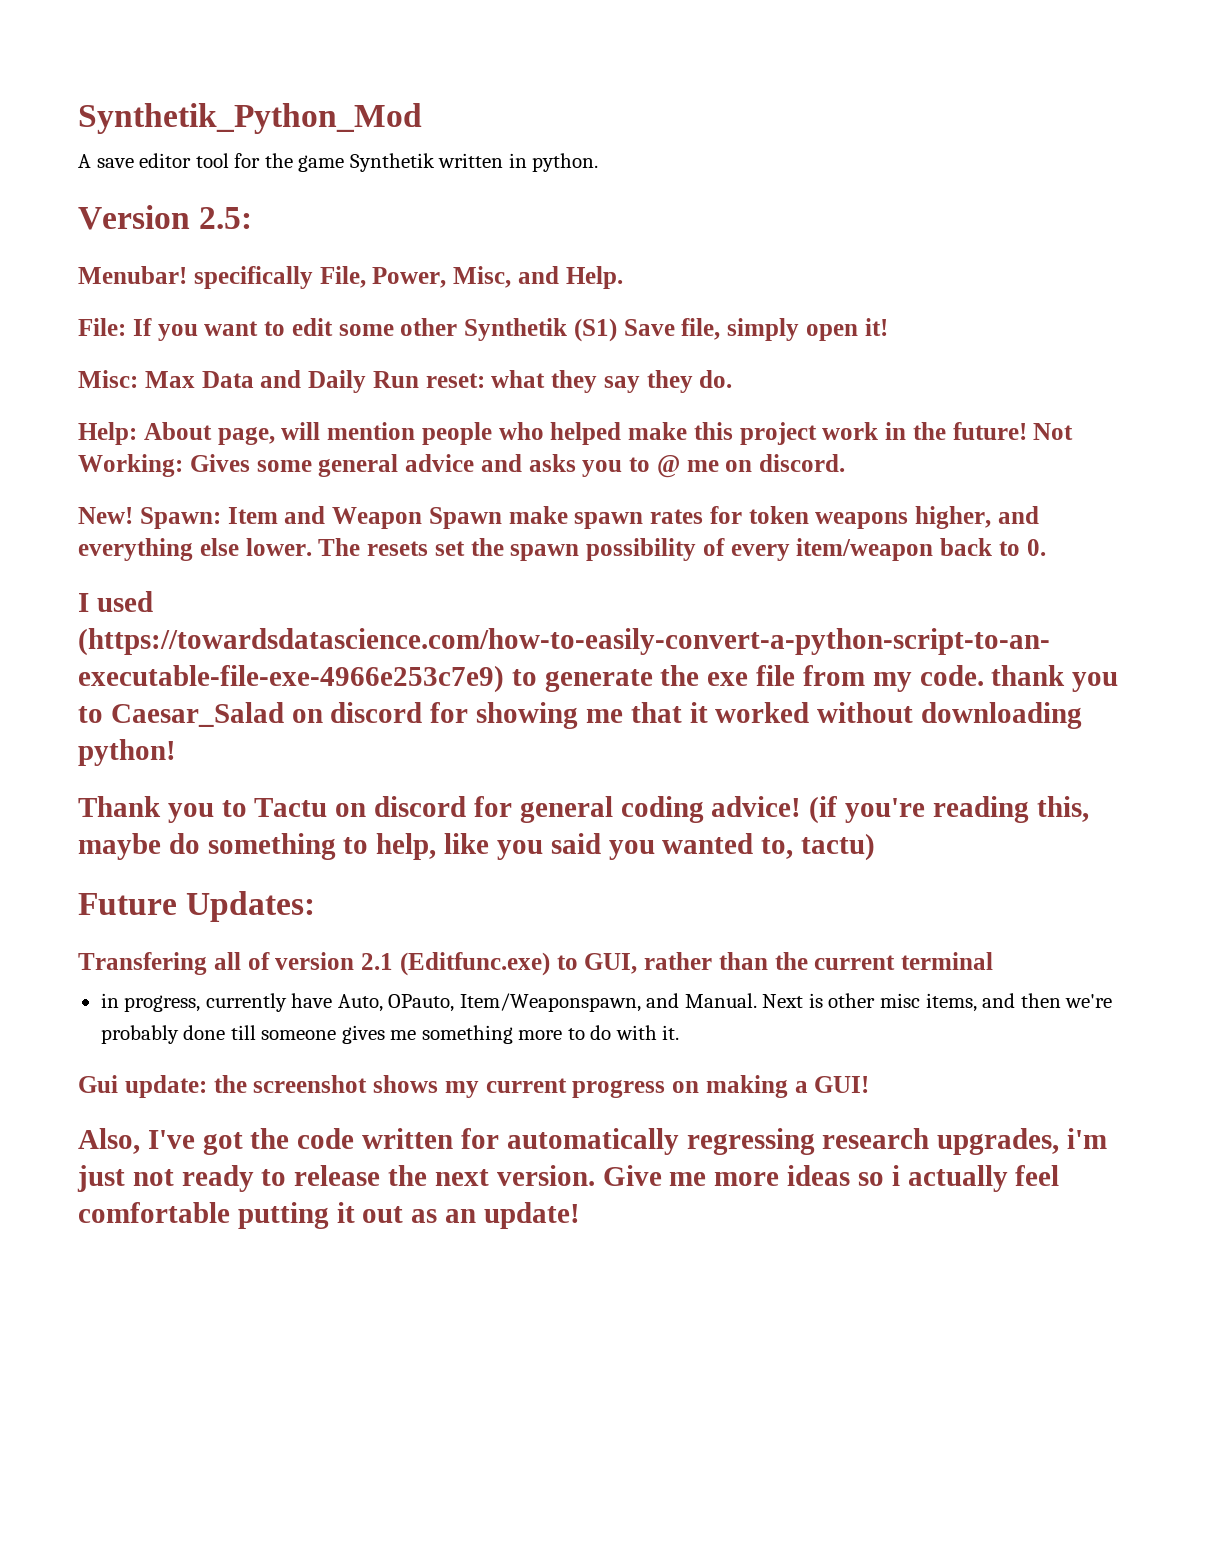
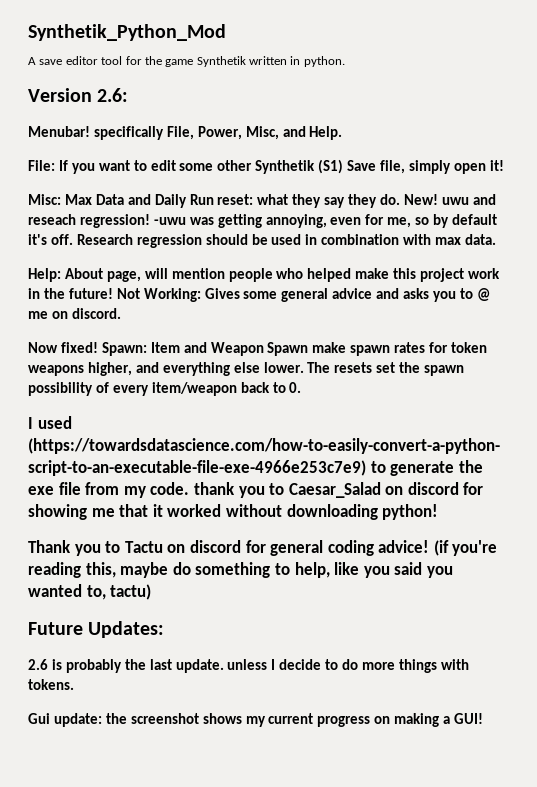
[199,207,253,229] 2.5: -> [97,88,129,102] 2.6:
(733, 379) none -> [403,194,496,205] [28,214,498,228] [28,234,497,248] New! uwu and reseach regression! -uwu was getting annoying, even for me, so by default it's off. Research regression should be used in combination with max data.
[78,507,133,524] New! -> [28,342,98,353] Now fixed!
[78,952,993,976] [100,993,1113,1012] [100,1025,680,1044] Transfering all of version 2.1 (Editfunc.exe) to GUI, rather than the current terminal // in progress, currently have Auto, OPauto, Item/Weaponspawn, and Manual. Next is other misc items, and then we're probably done till someone gives me something more to do with it. -> [28,659,469,673] [28,679,74,690] 2.6 is probably the last update. unless I decide to do more things with tokens.
[78,1128,1108,1155] [77,1165,1060,1192] [78,1202,580,1229] // Also, I've got the code written for automatically regressing research upgrades, i'm just not ready to release the next version. Give me more ideas so i actually feel comfortable putting it out as an update! -> (484, 718) none

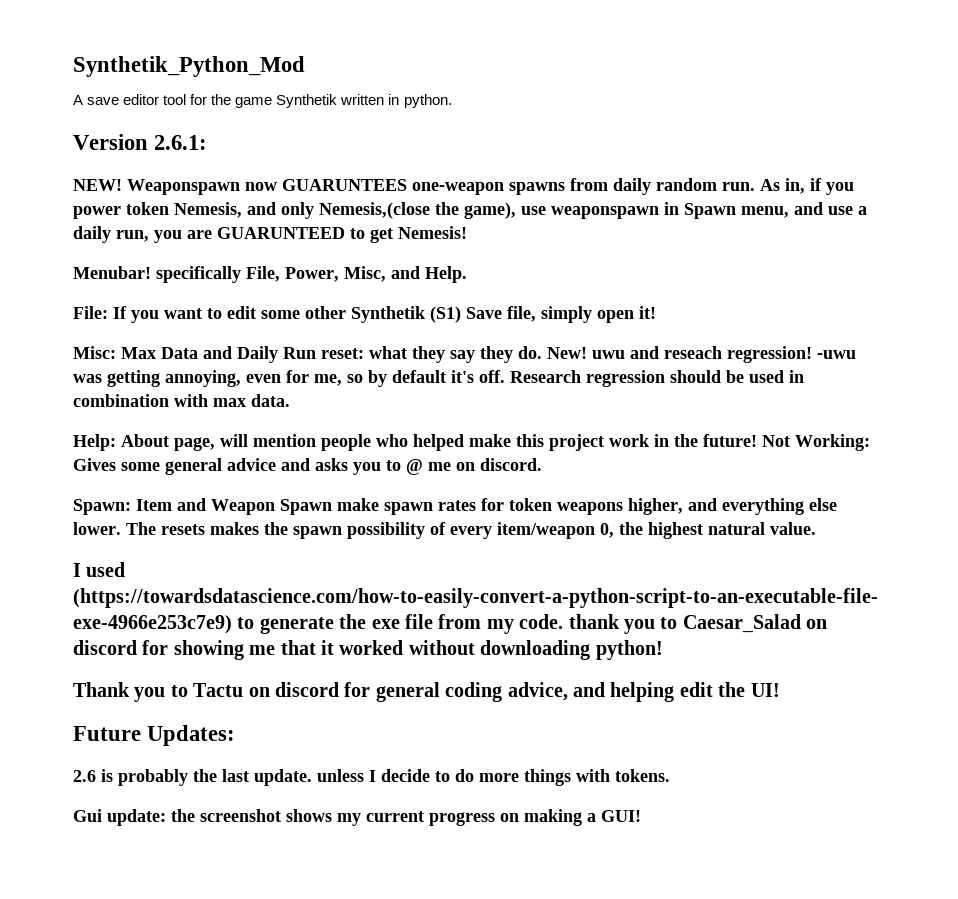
[97,88,129,102] 2.6: -> [154,135,208,150] [73,178,854,195] [73,202,867,219] [73,226,467,243] 2.6.1: // NEW! Weaponspawn now GUARUNTEES one-weapon spawns from daily random run. As in, if you power token Nemesis, and only Nemesis,(close the game), use weaponspawn in Spawn menu, and use a daily run, you are GUARUNTEED to get Nemesis!
[28,342,98,353] Now fixed! -> (542, 464) none
[376,362,396,373] set -> [210,522,259,535] makes
[240,382,302,393] back to 0. -> [600,522,816,539] 0, the highest natural value.
[378,540,498,556] [28,562,453,578] [28,584,152,600] advice! (if you're reading this, maybe do something to help, like you said you wanted to, tactu) -> [507,682,780,702] advice, and helping edit the UI!

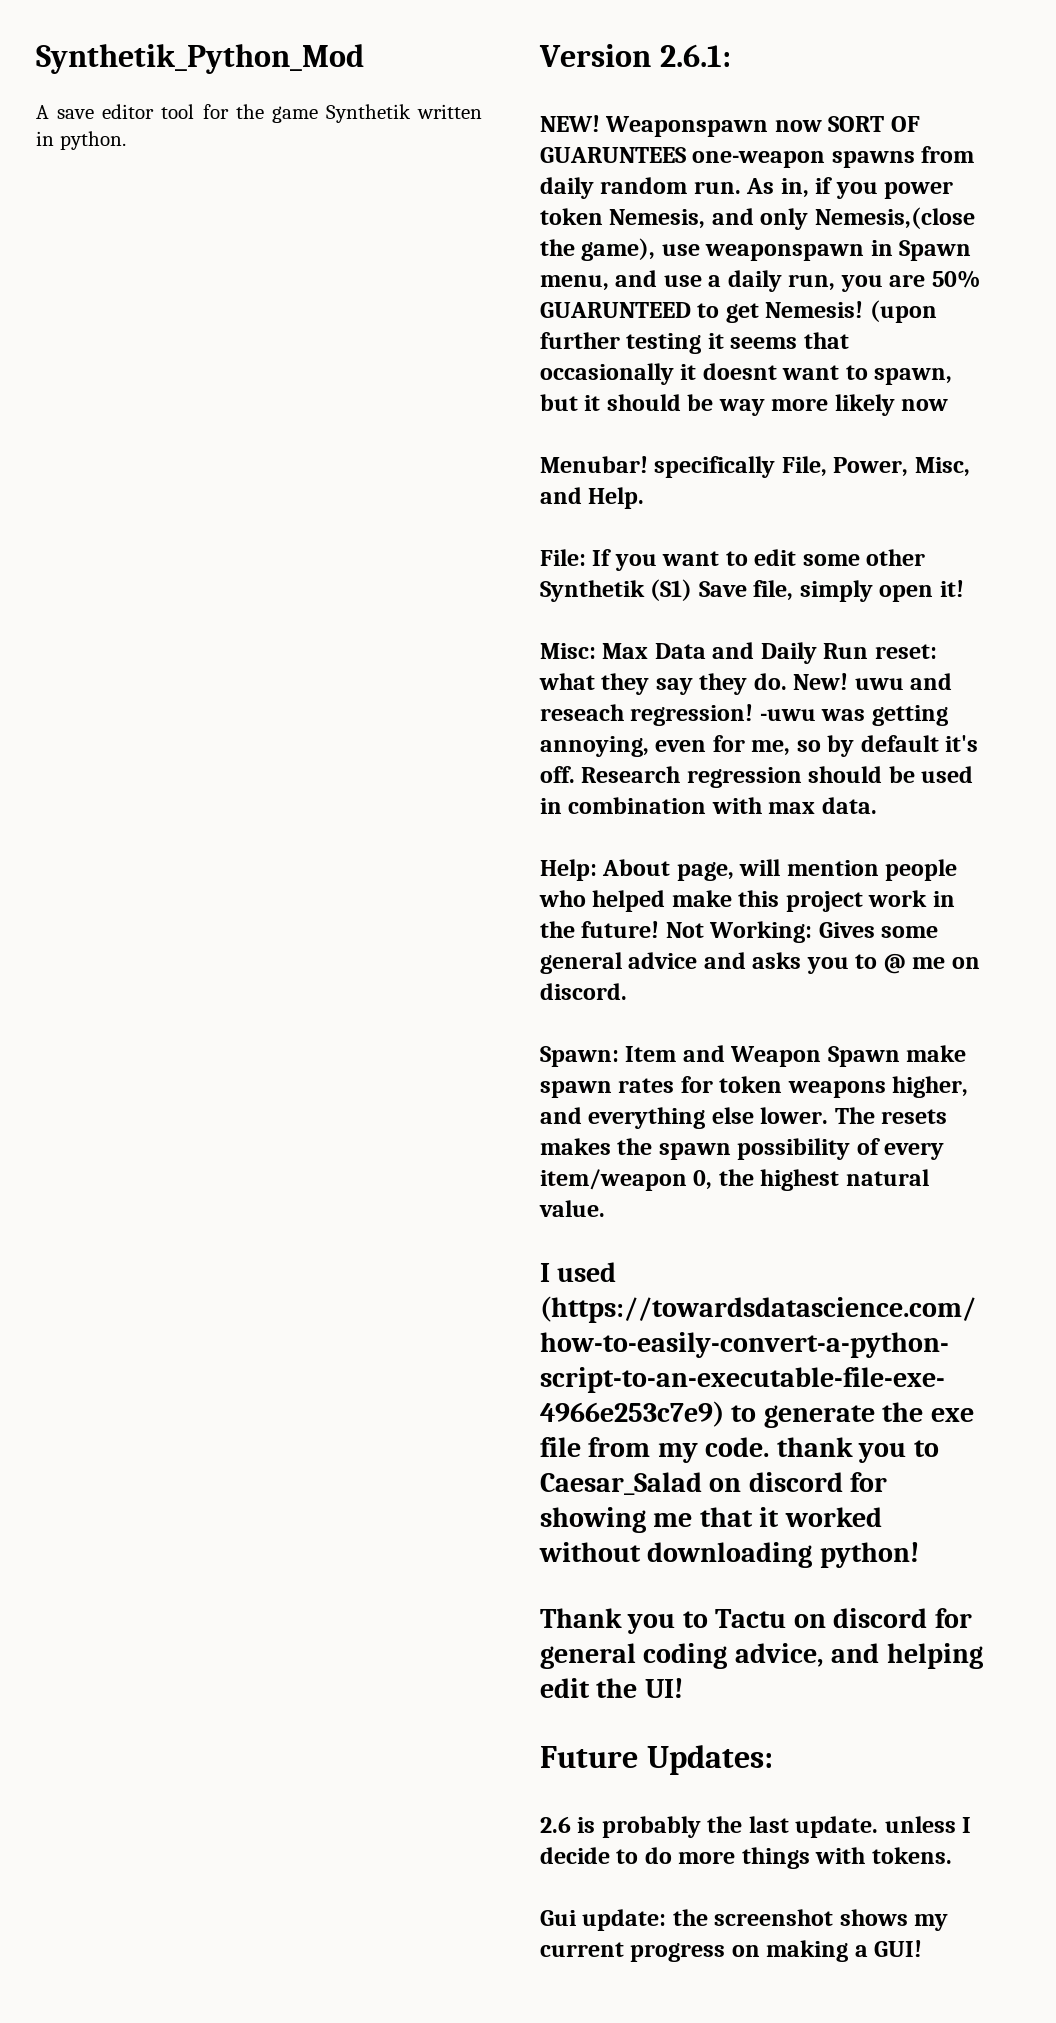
(277, 186) none -> [828,116,920,132] SORT OF
(212, 234) none -> [931,270,980,288] 50%
(467, 232) none -> [869,300,937,323] [540,332,849,354] [540,363,953,385] [540,394,949,416] (upon further testing it seems that occasionally it doesnt want to spawn, but it should be way more likely now

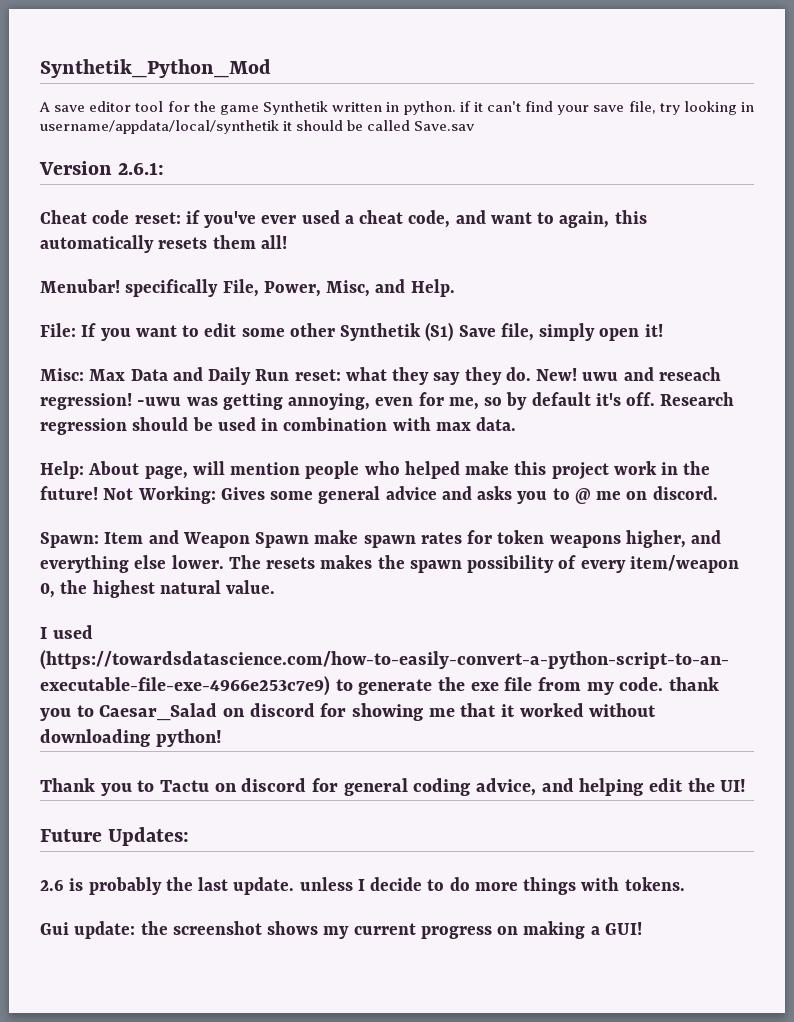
[539,44,731,67] [540,115,920,137] [540,146,975,168] [540,177,954,199] [540,207,975,230] [540,238,972,261] [540,270,980,292] [540,300,937,323] [540,332,849,354] [540,363,953,385] [540,394,949,416] // Version 2.6.1: // NEW! Weaponspawn now SORT OF GUARUNTEES one-weapon spawns from daily random run. As in, if you power token Nemesis, and only Nemesis,(close the game), use weaponspawn in Spawn menu, and use a daily run, you are 50% GUARUNTEED to get Nemesis! (upon further testing it seems that occasionally it doesnt want to spawn, but it should be way more likely now -> [459,101,754,115] [40,120,476,134] [39,161,165,175] [40,210,647,228] [40,235,287,253] if it can't find your save file, try looking in username/appdata/local/synthetik it should be called Save.sav // Version 2.6.1: // Cheat code reset: if you've ever used a cheat code, and want to again, this automatically resets them all!

